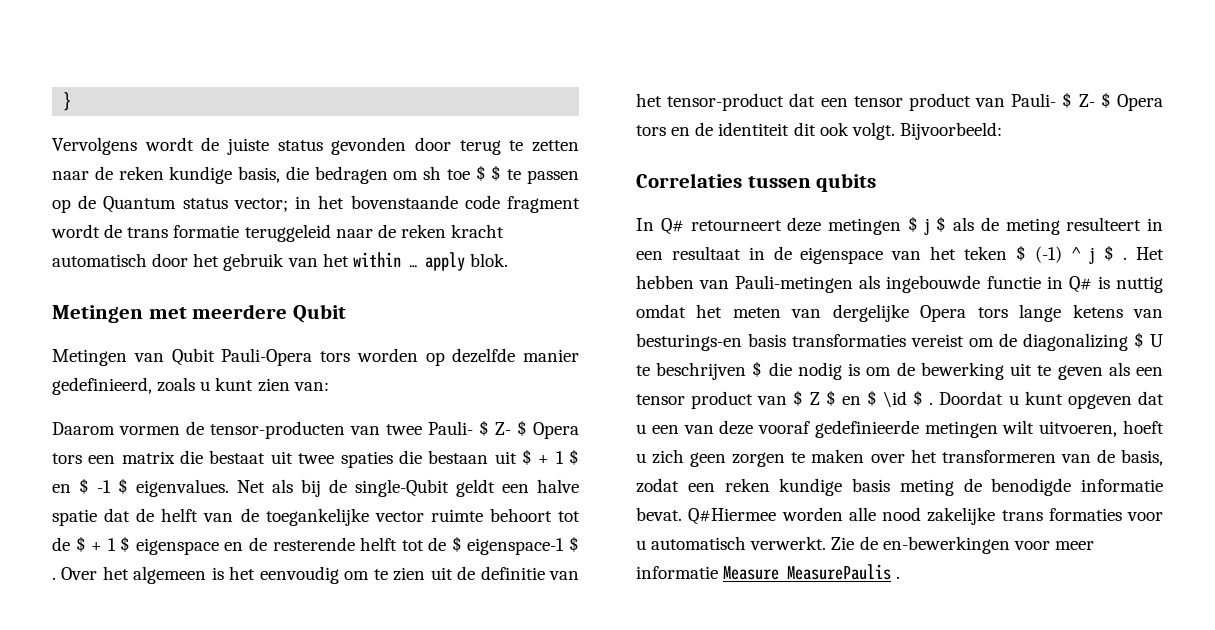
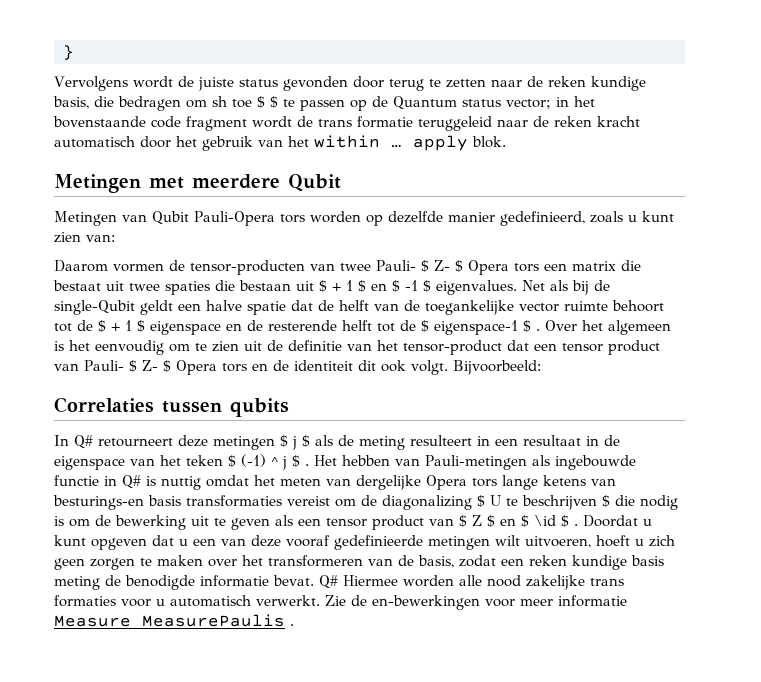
[688,508,777,525] Q#Hiermee -> [319,575,398,589] Q# Hiermee

